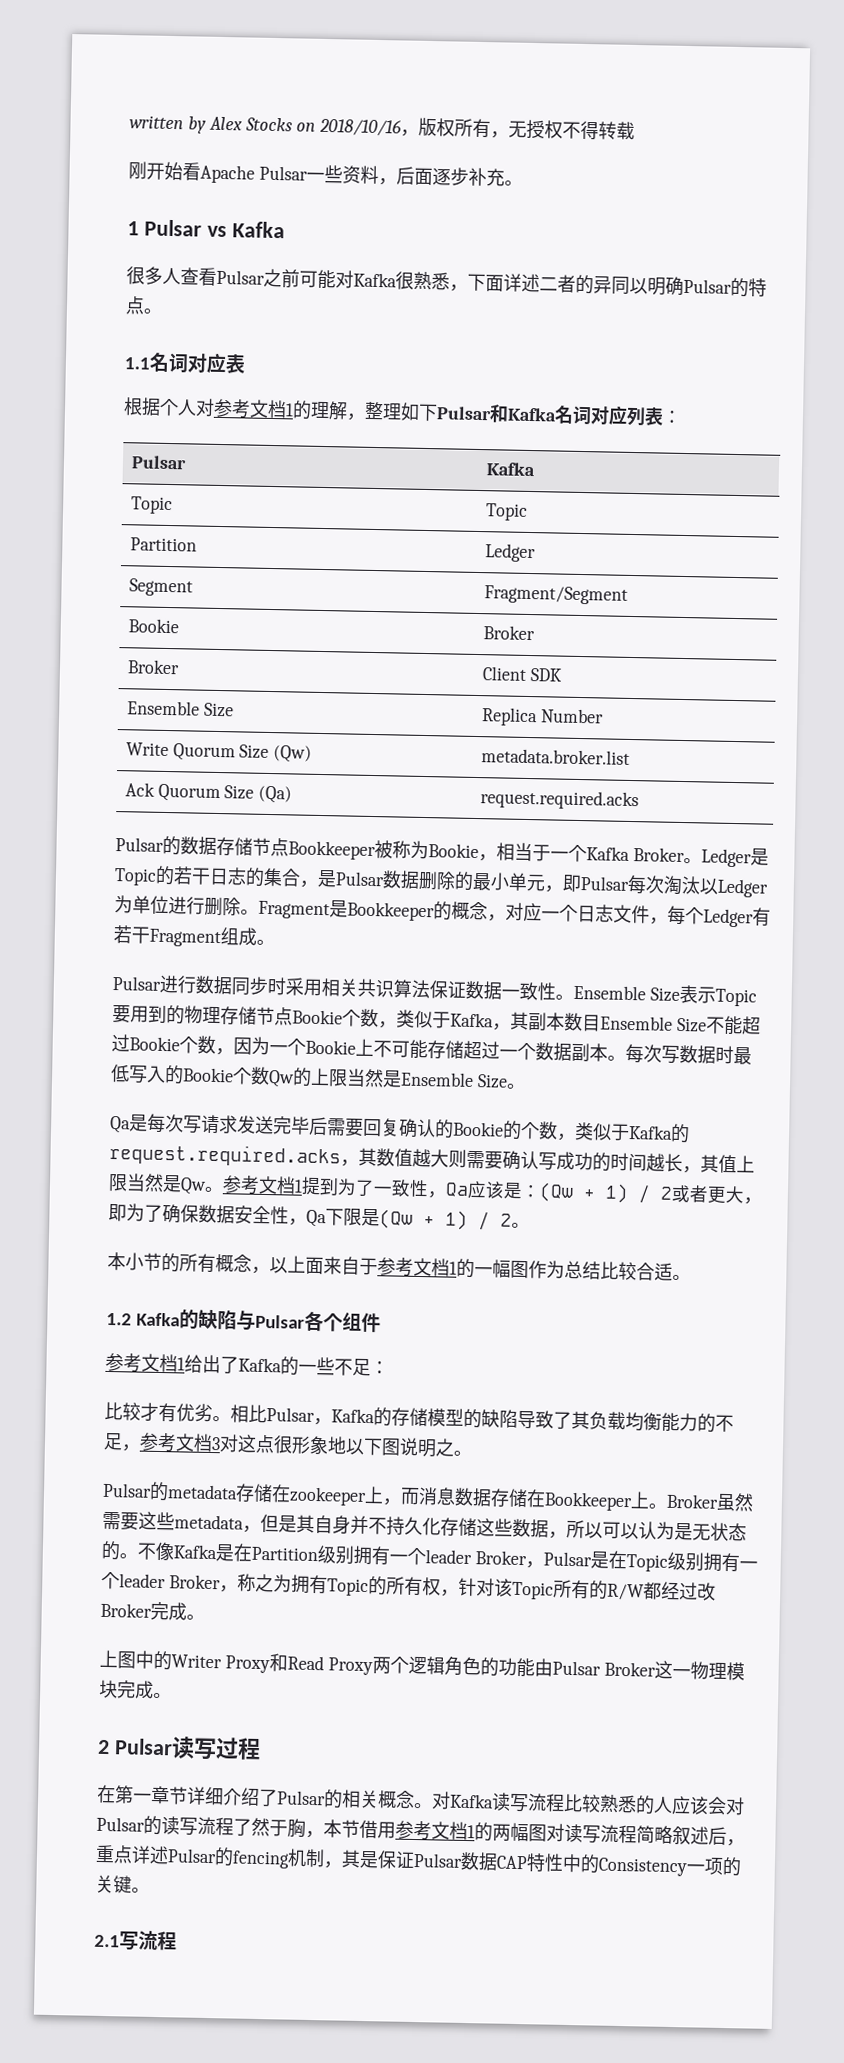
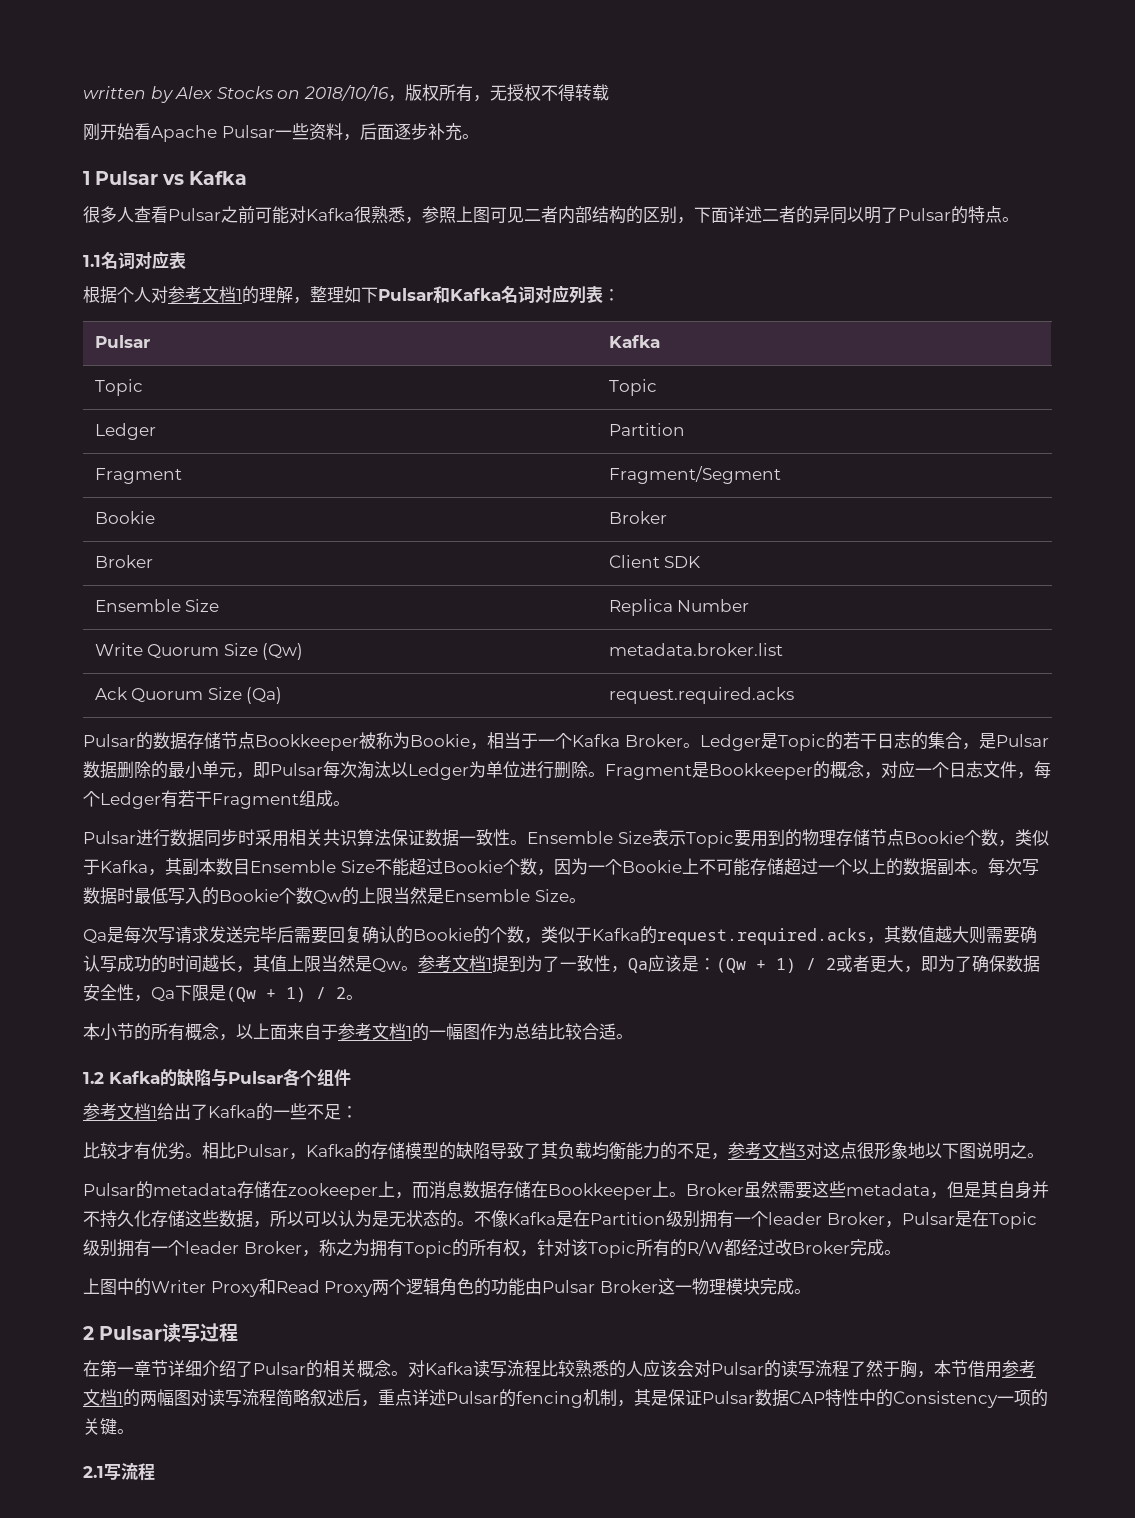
(468, 288) none -> [422,206,694,224] 参照上图可见二者内部结构的区别，
[665,276,684,296] 确 -> [881,207,898,223] 了
[129,537,197,552] [484,543,536,563] [128,578,193,597] Partition | Ledger // Segment -> [94,423,156,440] [608,423,685,436] [94,468,182,484] Ledger | Partition // Fragment
(536, 1051) none -> [851,858,903,876] 以上的

